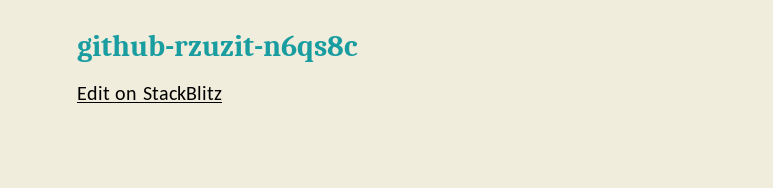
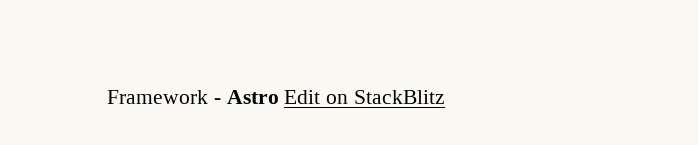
[77,34,358,62] github-rzuzit-n6qs8c // -> [107,90,279,104] Framework - Astro

